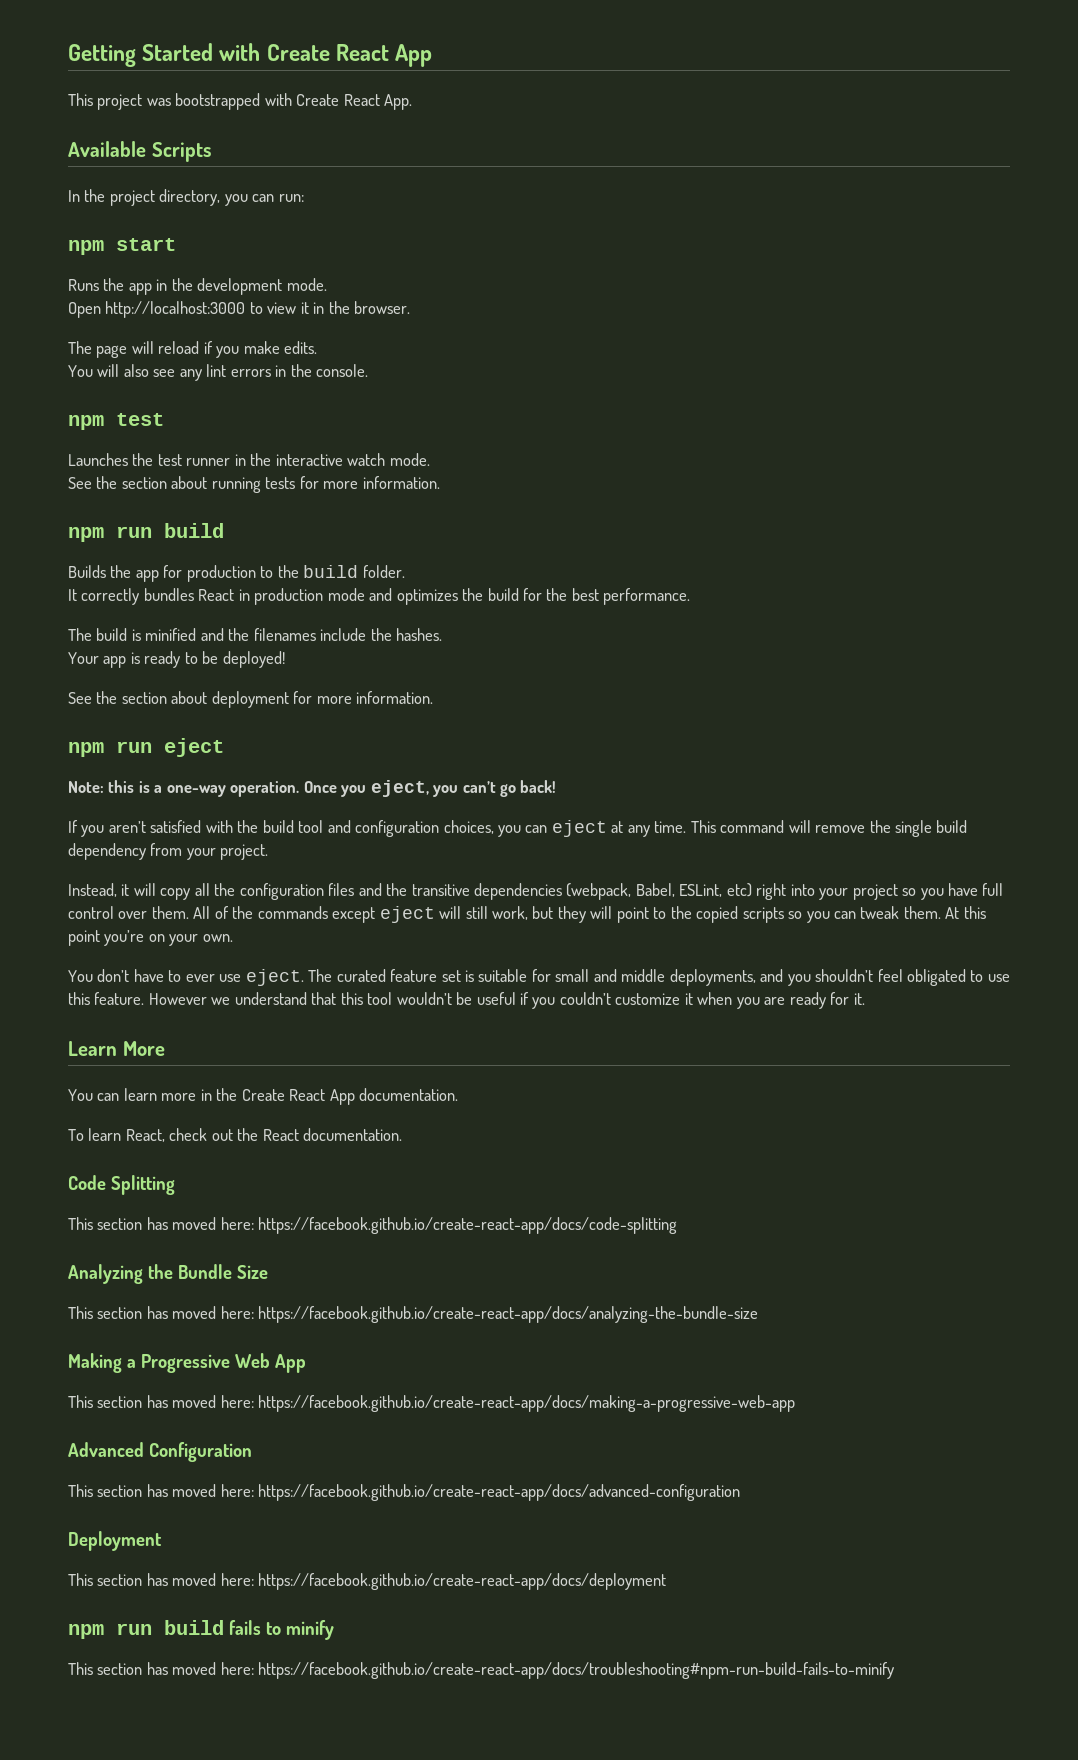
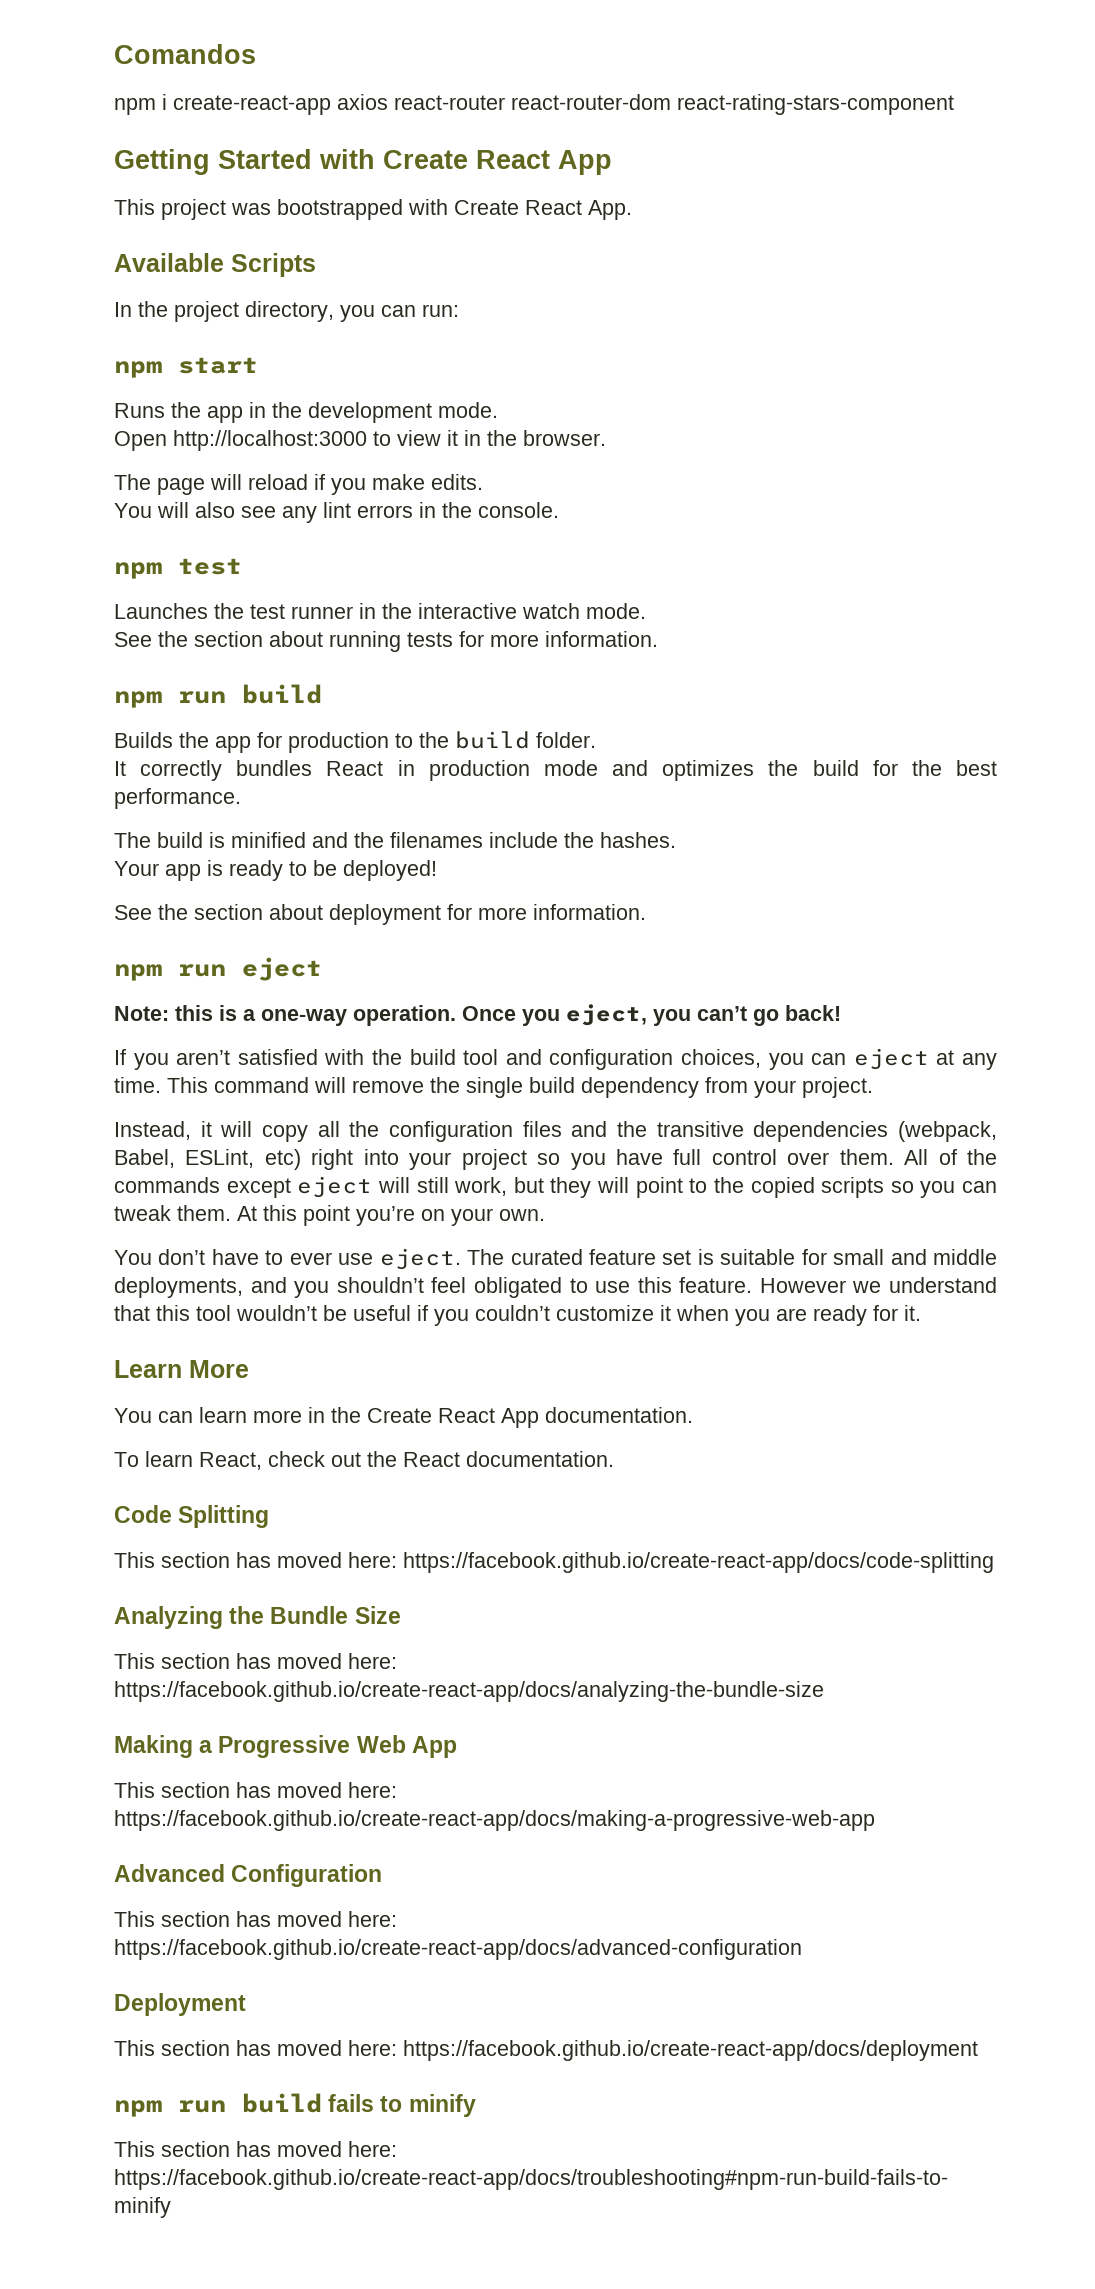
(68, 55) none -> [114,44,256,64] [114,94,954,115] Comandos // npm i create-react-app axios react-router react-router-dom react-rating-stars-component //

